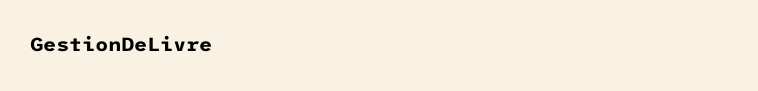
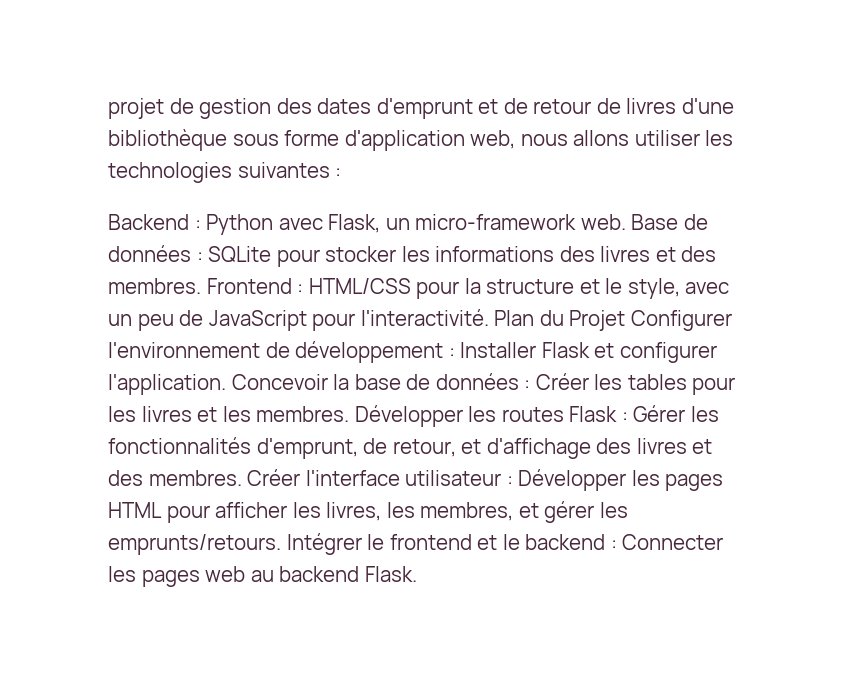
[30,35,212,52] GestionDeLivre -> [108,98,734,119] [108,129,734,151] [108,162,342,183] [108,214,708,235] [108,245,717,267] [108,278,730,299] [108,309,732,331] [108,341,717,363] [108,373,736,395] [108,405,719,427] [108,437,713,459] [108,469,724,491] [108,501,628,523] [108,533,724,555] [108,566,417,587] projet de gestion des dates d'emprunt et de retour de livres d'une bibliothèque sous forme d'application web, nous allons utiliser les technologies suivantes : // Backend : Python avec Flask, un micro-framework web. Base de données : SQLite pour stocker les informations des livres et des membres. Frontend : HTML/CSS pour la structure et le style, avec un peu de JavaScript pour l'interactivité. Plan du Projet Configurer l'environnement de développement : Installer Flask et configurer l'application. Concevoir la base de données : Créer les tables pour les livres et les membres. Développer les routes Flask : Gérer les fonctionnalités d'emprunt, de retour, et d'affichage des livres et des membres. Créer l'interface utilisateur : Développer les pages HTML pour afficher les livres, les membres, et gérer les emprunts/retours. Intégrer le frontend et le backend : Connecter les pages web au backend Flask.

